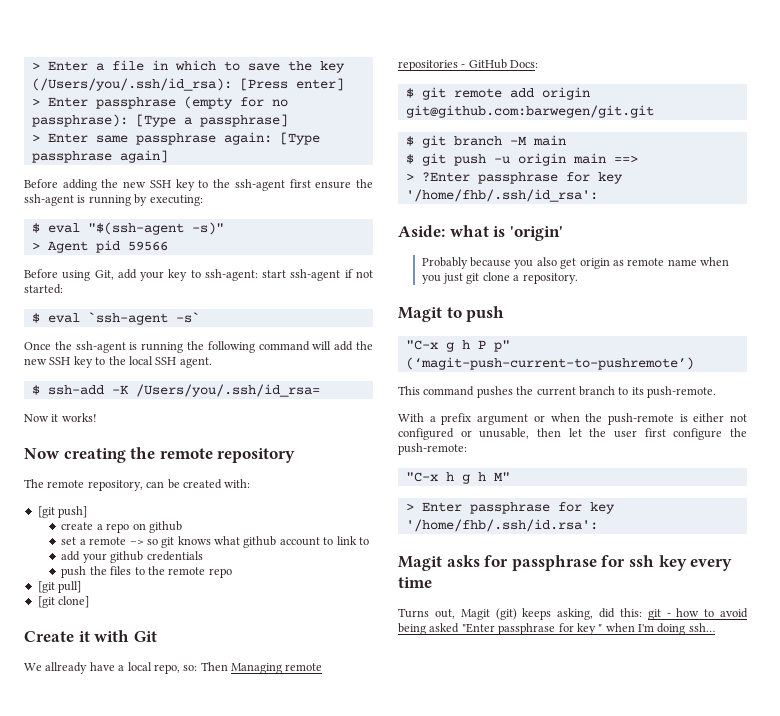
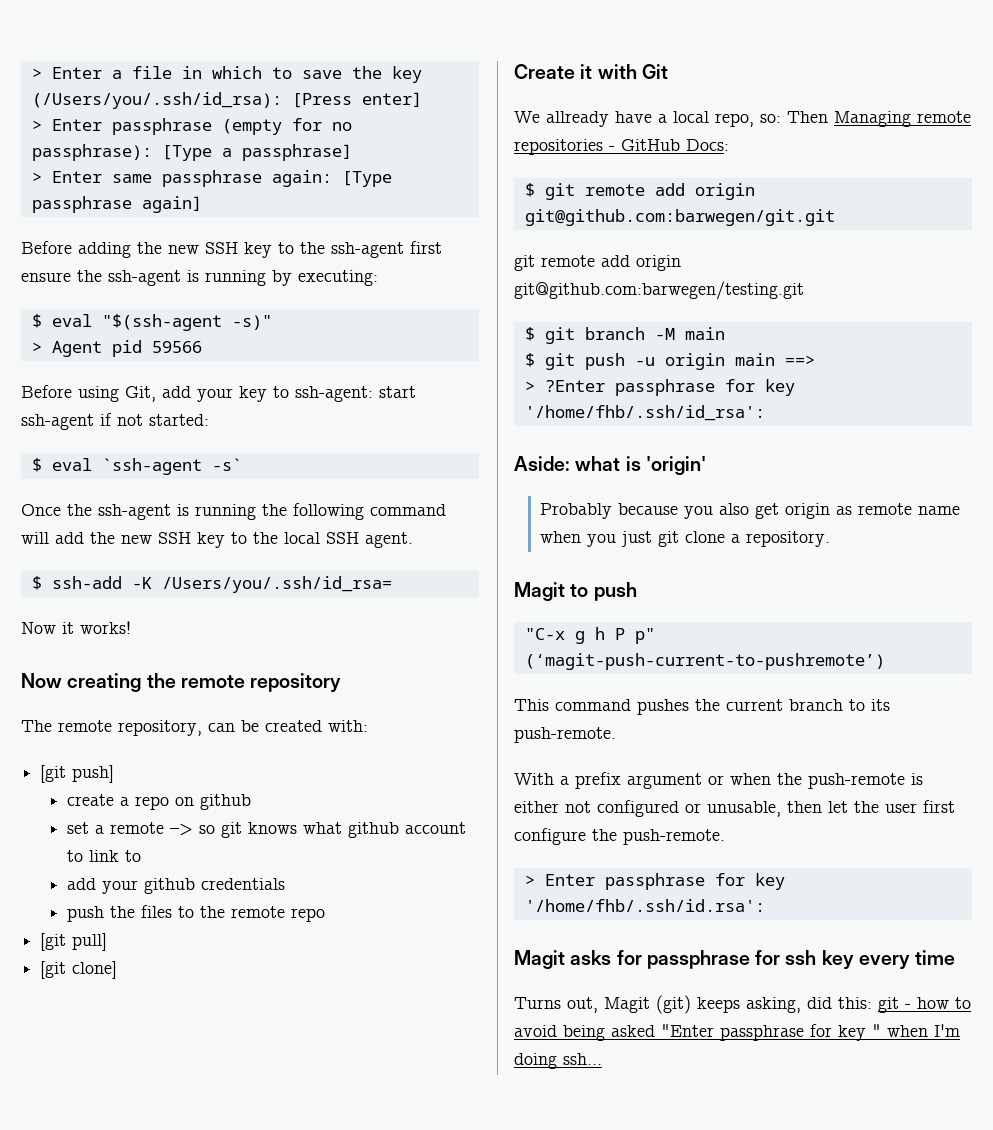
(654, 111) none -> [514,255,681,271] [514,281,804,300] // git remote add origin git@github.com:barwegen/testing.git
[398,443,467,455] [405,472,510,484] push-remote: // "C-x h g h M" -> [623,829,725,845] push-remote.

